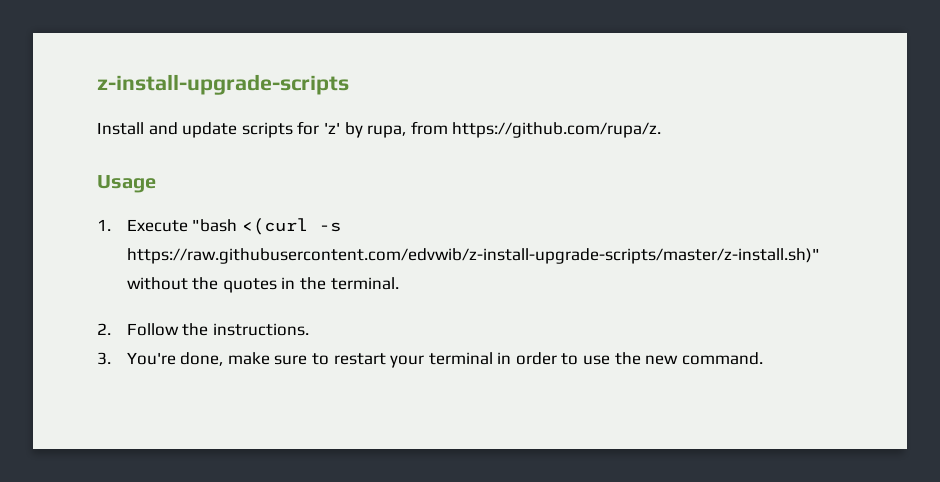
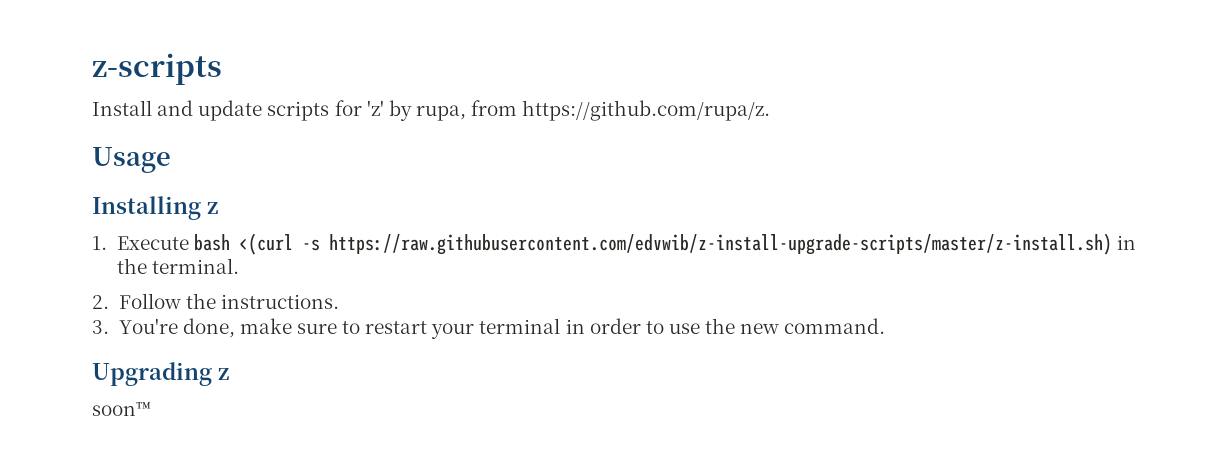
[97,74,349,95] z-install-upgrade-scripts -> [92,53,222,85] z-scripts
(156, 184) none -> [92,196,218,220] // Installing z
[192,219,238,232] "bash -> [193,234,230,251] bash
[126,248,820,264] [126,277,277,293] https://raw.githubusercontent.com/edvwib/z-install-upgrade-scripts/master/z-install.sh)" without the quotes -> [328,233,1112,255] https://raw.githubusercontent.com/edvwib/z-install-upgrade-scripts/master/z-install.sh)
(763, 358) none -> [92,362,229,386] [92,402,151,416] // Upgrading z // soon™

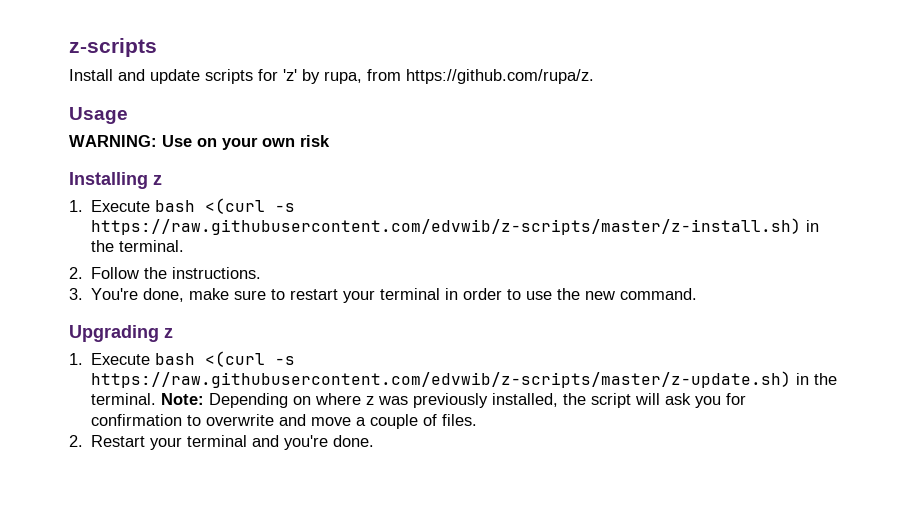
(171, 160) none -> [69,135,330,150] // WARNING: Use on your own risk
[328,233,1112,255] https://raw.githubusercontent.com/edvwib/z-install-upgrade-scripts/master/z-install.sh) -> [91,218,802,235] https://raw.githubusercontent.com/edvwib/z-scripts/master/z-install.sh)
[92,402,151,416] soon™ -> [69,351,296,367] [91,371,838,388] [91,393,747,408] [91,414,478,429] [69,435,375,450] 1. Execute bash <(curl -s https://raw.githubusercontent.com/edvwib/z-scripts/master/z-update.sh) in the terminal. Note: Depending on where z was previously installed, the script will ask you for confirmation to overwrite and move a couple of files. // 2. Restart your terminal and you're done.

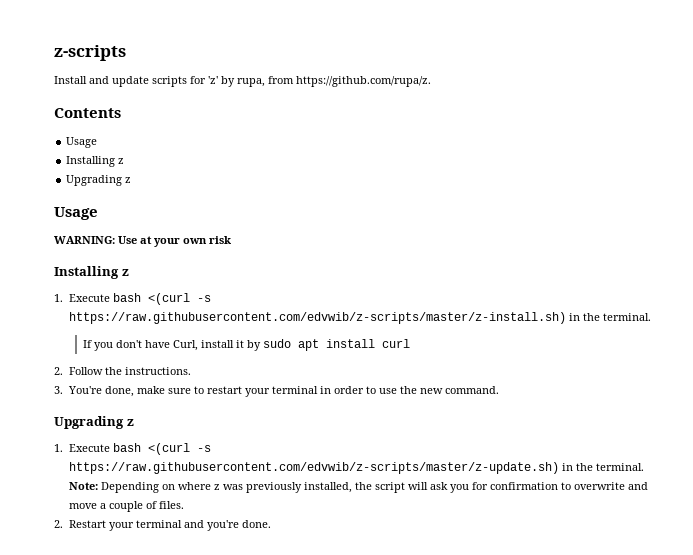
(594, 76) none -> [54,108,121,118] [66,137,98,148] [66,156,125,167] [66,175,132,186] // Contents // Usage // Installing z // Upgrading z
[197,138,217,147] on -> [140,236,152,244] at
(185, 246) none -> [82,339,410,351] // If you don't have Curl, install it by sudo apt install curl

